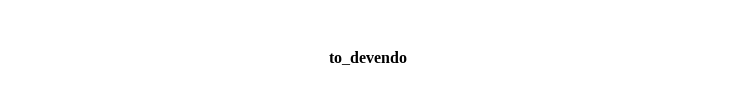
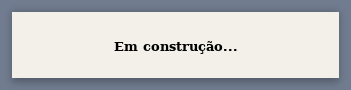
[328,51,407,65] to_devendo -> [113,41,238,54] Em construção...

